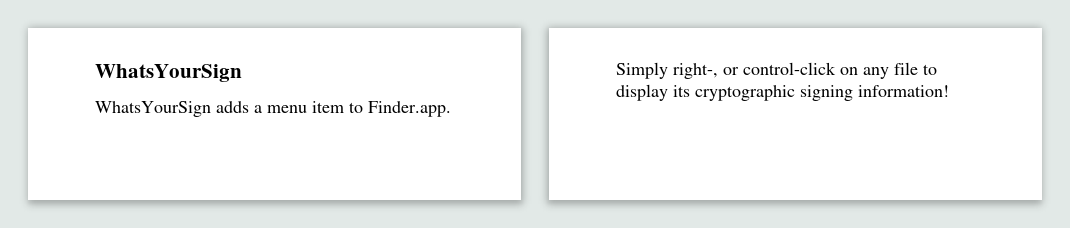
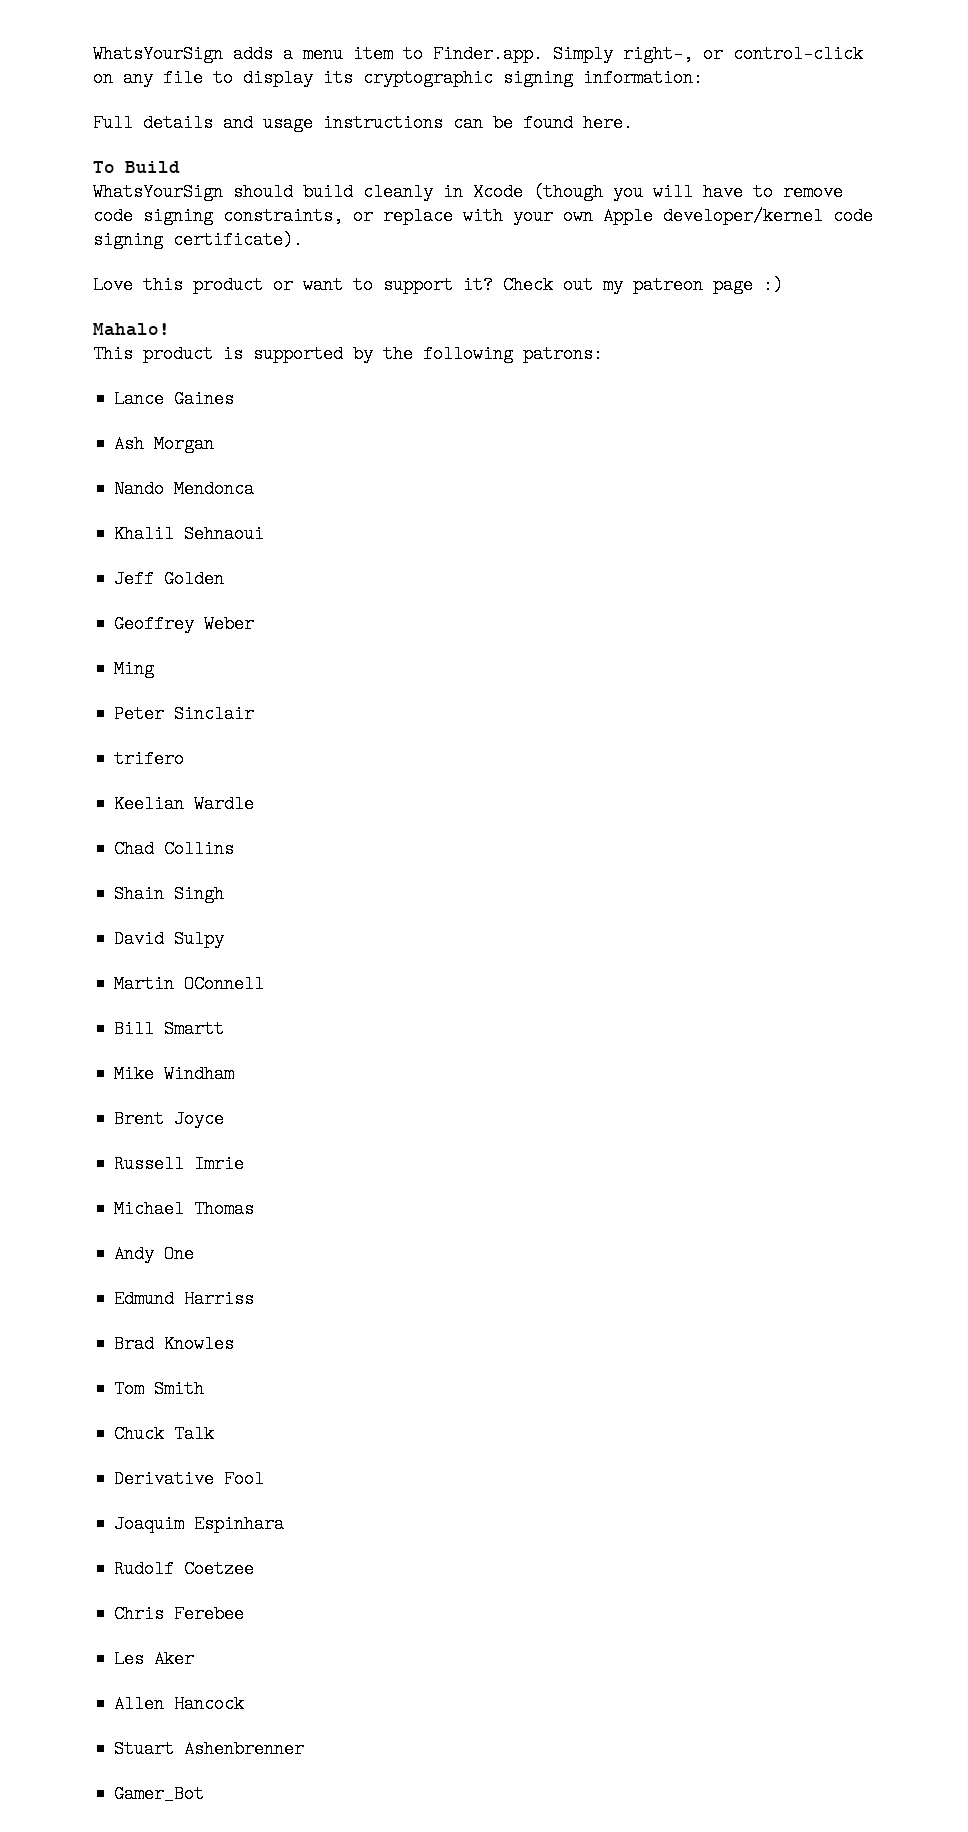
[95,64,242,82] [95,101,211,117] WhatsYourSign // WhatsYourSign -> [93,45,223,63] WhatsYourSign
[858,85,949,97] information! -> [583,69,703,87] [93,114,633,132] [93,161,180,173] [93,183,843,201] [93,207,873,225] [93,231,303,249] [93,276,783,294] [93,323,170,336] [93,345,603,363] [114,390,235,408] [114,435,215,453] [114,480,255,498] [114,525,265,543] [114,570,225,588] [114,615,255,633] [114,660,155,678] [114,705,255,723] [114,750,185,768] [114,795,255,813] [114,840,235,858] [114,885,225,903] [114,930,225,948] [114,975,265,993] [114,1020,225,1038] [114,1065,235,1083] [114,1110,225,1128] [114,1155,245,1173] [114,1200,255,1218] [114,1245,195,1263] [114,1290,255,1308] [114,1335,235,1353] [114,1380,205,1398] [114,1425,215,1443] [114,1470,265,1488] [114,1515,285,1533] [114,1560,255,1578] [114,1605,245,1623] [114,1650,195,1668] [114,1695,245,1713] [114,1740,305,1758] [114,1785,205,1803] information: // Full details and usage instructions can be found here. // To Build // WhatsYourSign should build cleanly in Xcode (though you will have to remove code signing constraints, or replace with your own Apple developer/kernel code signing certificate). // Love this product or want to support it? Check out my patreon page :) // Mahalo! // This product is supported by the following patrons: // Lance Gaines // Ash Morgan // Nando Mendonca // Khalil Sehnaoui // Jeff Golden // Geoffrey Weber // Ming // Peter Sinclair // trifero // Keelian Wardle // Chad Collins // Shain Singh // David Sulpy // Martin OConnell // Bill Smartt // Mike Windham // Brent Joyce // Russell Imrie // Michael Thomas // Andy One // Edmund Harriss // Brad Knowles // Tom Smith // Chuck Talk // Derivative Fool // Joaquim Espinhara // Rudolf Coetzee // Chris Ferebee // Les Aker // Allen Hancock // Stuart Ashenbrenner // Gamer_Bot

